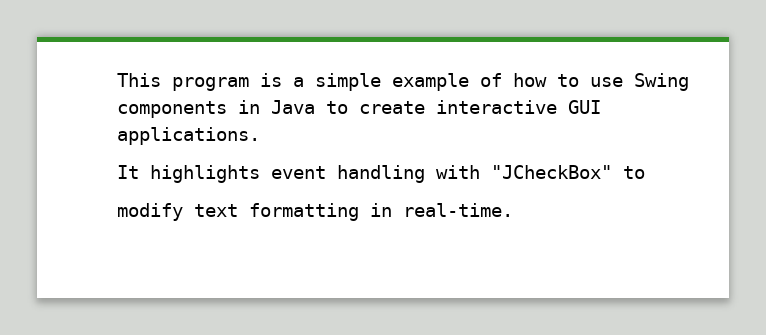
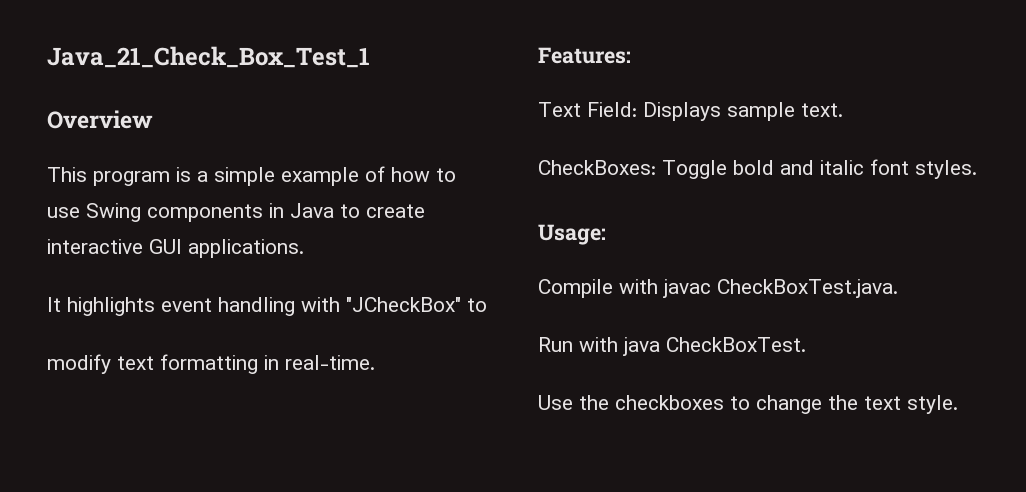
(117, 80) none -> [47,46,370,68] [47,110,153,129] Java_21_Check_Box_Test_1 // Overview //
(513, 210) none -> [538,47,631,64] [538,102,843,121] [538,159,977,179] [538,224,606,245] [538,279,898,298] [538,337,806,356] [538,395,958,414] // Features: // Text Field: Displays sample text. // CheckBoxes: Toggle bold and italic font styles. // Usage: // Compile with javac CheckBoxTest.java. // Run with java CheckBoxTest. // Use the checkboxes to change the text style.

